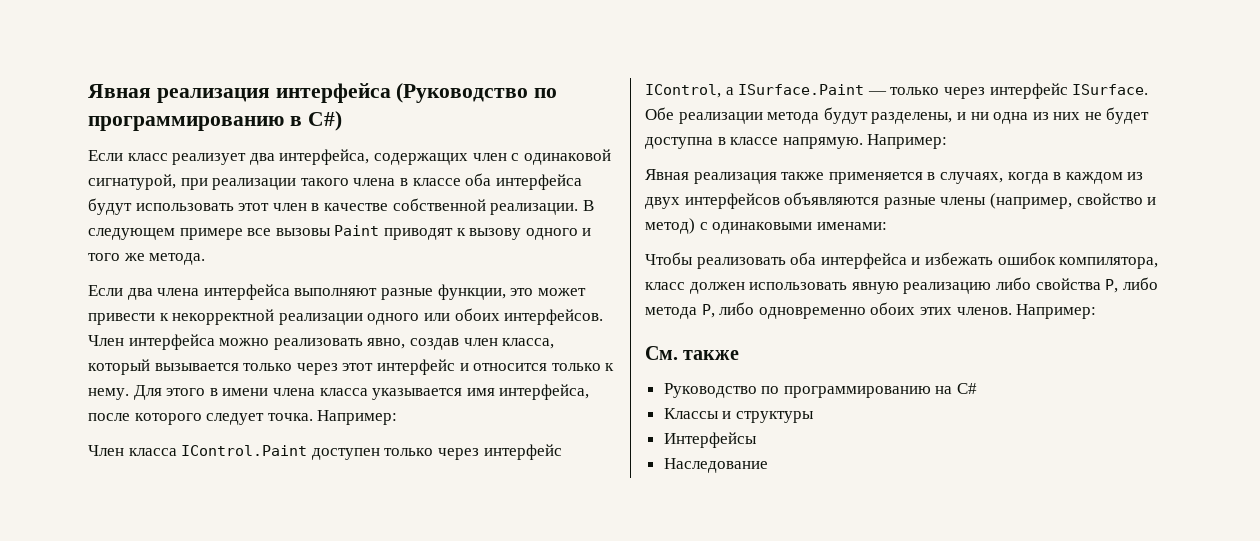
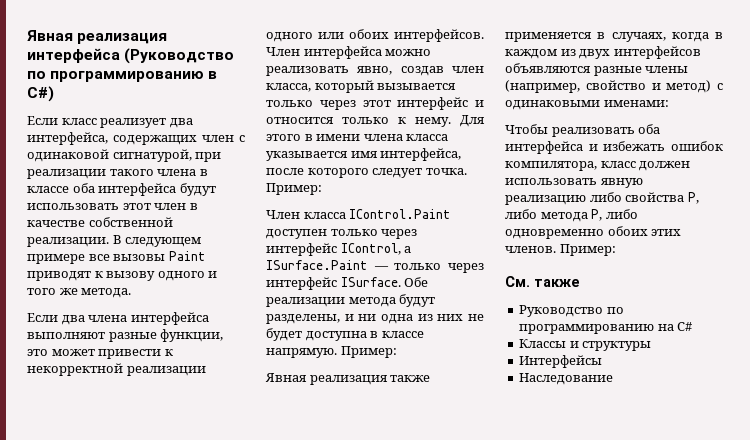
[317,410,398,425] Например: -> [266,183,322,195] Пример:
[867,134,948,149] Например: -> [340,346,397,358] Пример:
[1016,304,1097,319] Например: -> [559,244,616,256] Пример:

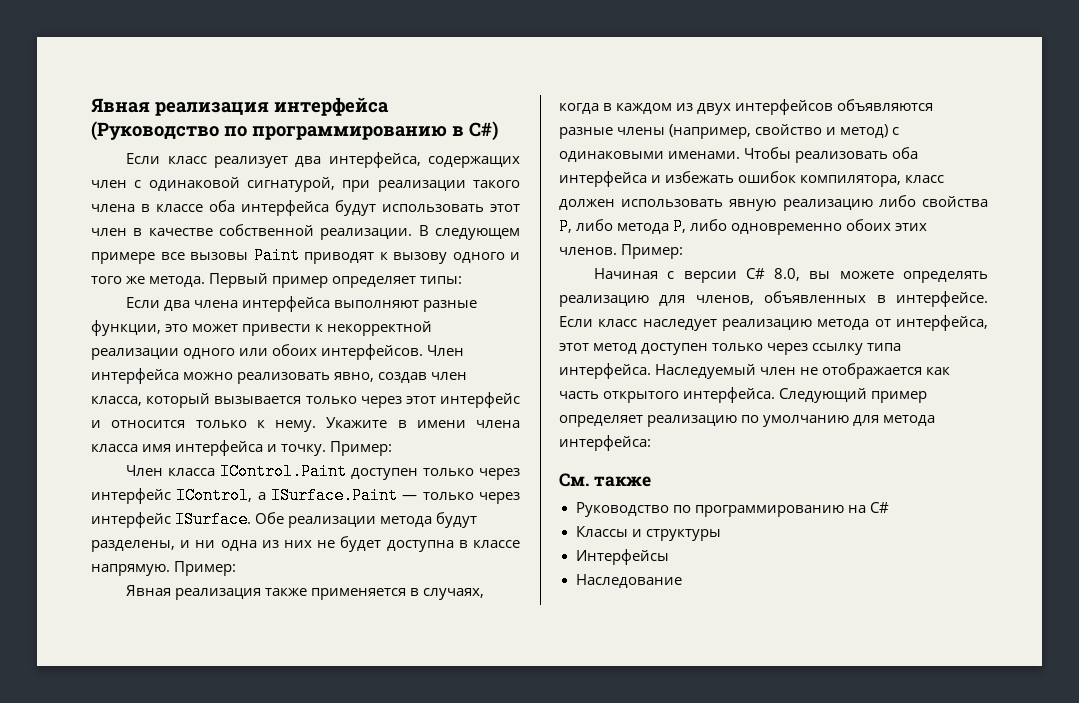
(132, 293) none -> [209,273,463,288] Первый пример определяет типы:
[460,115,485,127] [266,134,301,141] Для этого -> [326,417,388,428] Укажите
[266,148,462,161] [266,168,467,178] указывается имя интерфейса, после которого следует точка. -> [142,440,327,456] имя интерфейса и точку.
[603,100,669,107] именами: // -> [668,151,741,159] именами.
(616, 250) none -> [594,268,988,283] [559,291,988,307] [559,315,988,331] [559,343,902,355] [559,363,951,379] [559,387,928,403] [559,415,936,427] [559,435,651,451] // Начиная с версии C# 8.0, вы можете определять реализацию для членов, объявленных в интерфейсе. Если класс наследует реализацию метода от интерфейса, этот метод доступен только через ссылку типа интерфейса. Наследуемый член не отображается как часть открытого интерфейса. Следующий пример определяет реализацию по умолчанию для метода интерфейса:

